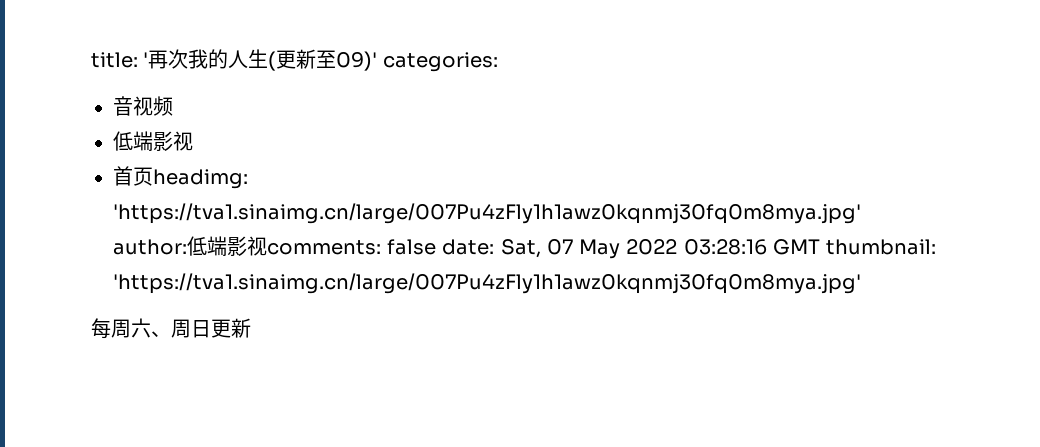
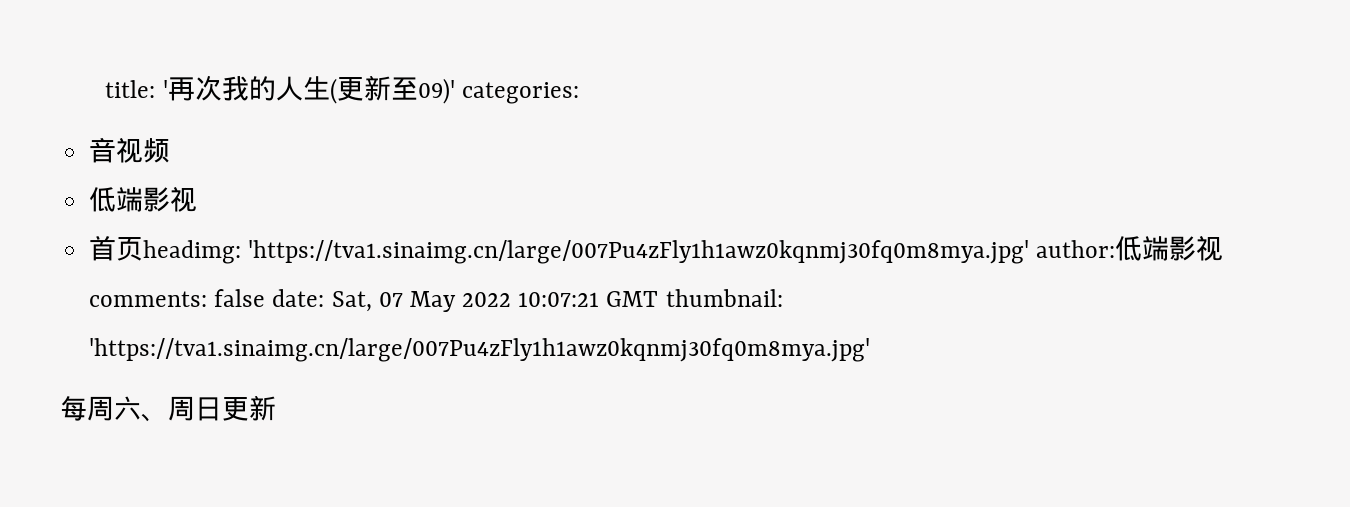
[683,239,767,255] 03:28:16 -> [518,292,600,307] 10:07:21

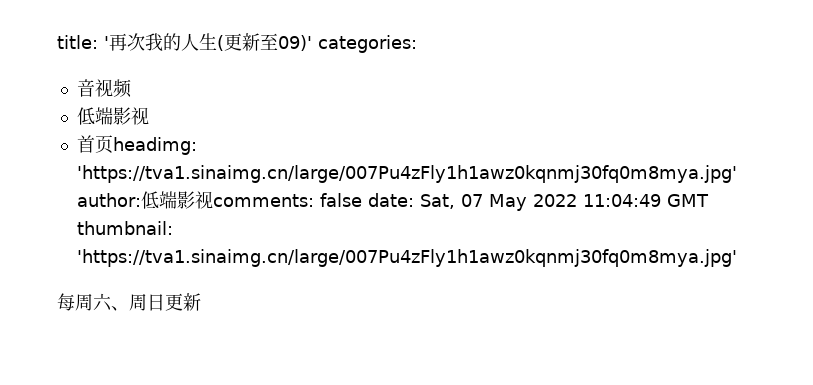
[518,292,600,307] 10:07:21 -> [582,194,661,207] 11:04:49

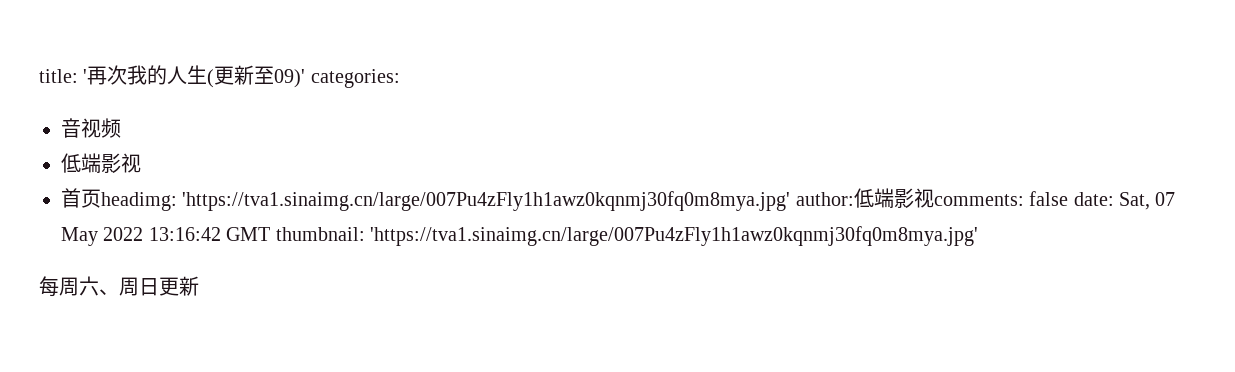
[582,194,661,207] 11:04:49 -> [148,227,221,241] 13:16:42

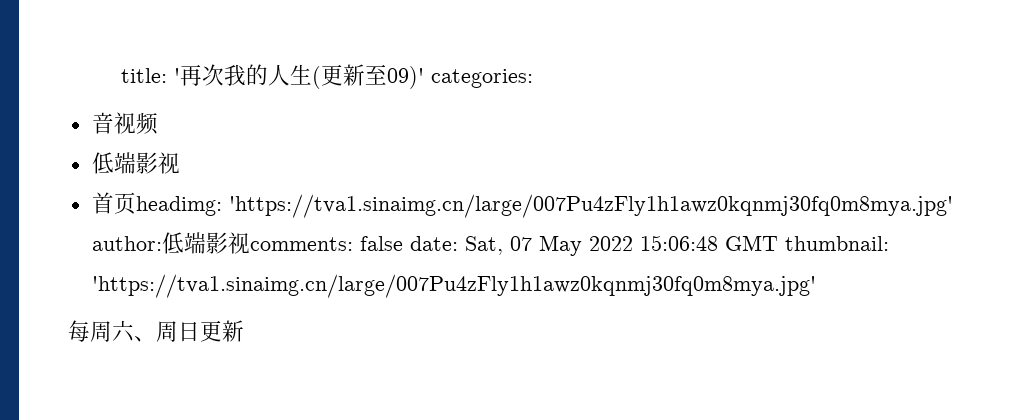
[148,227,221,241] 13:16:42 -> [639,235,718,251] 15:06:48

